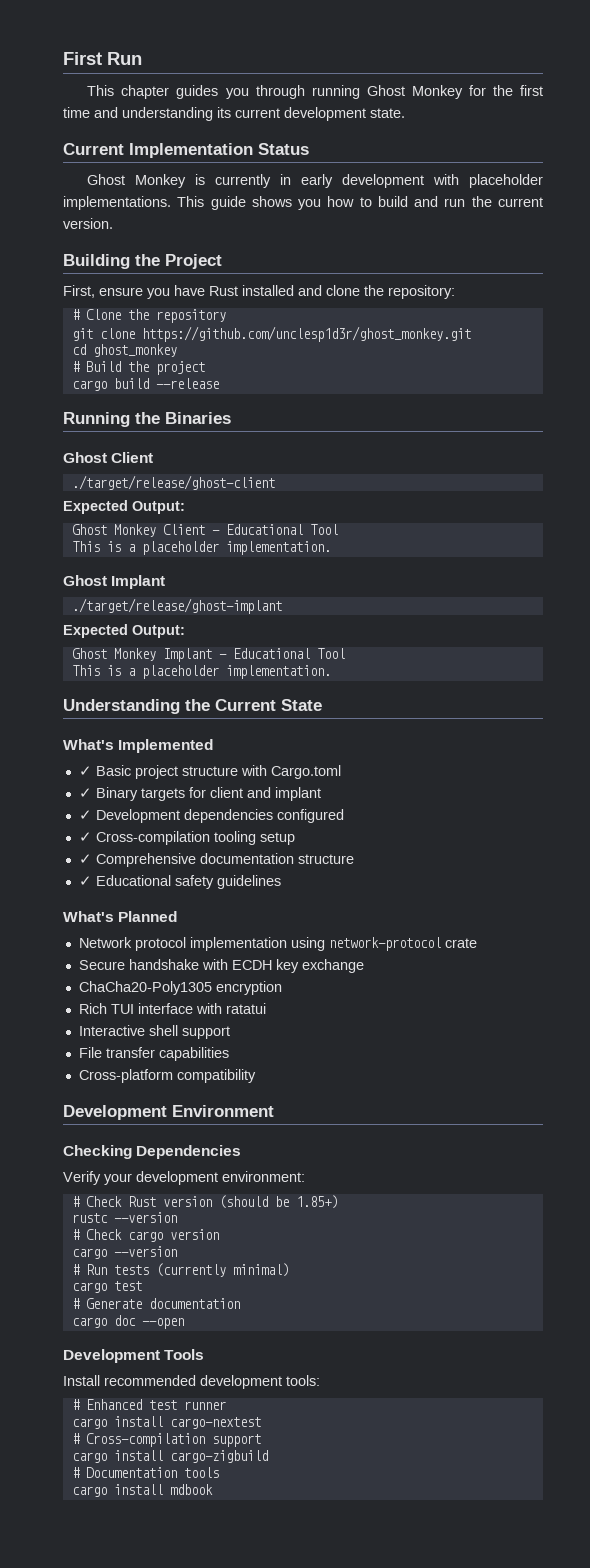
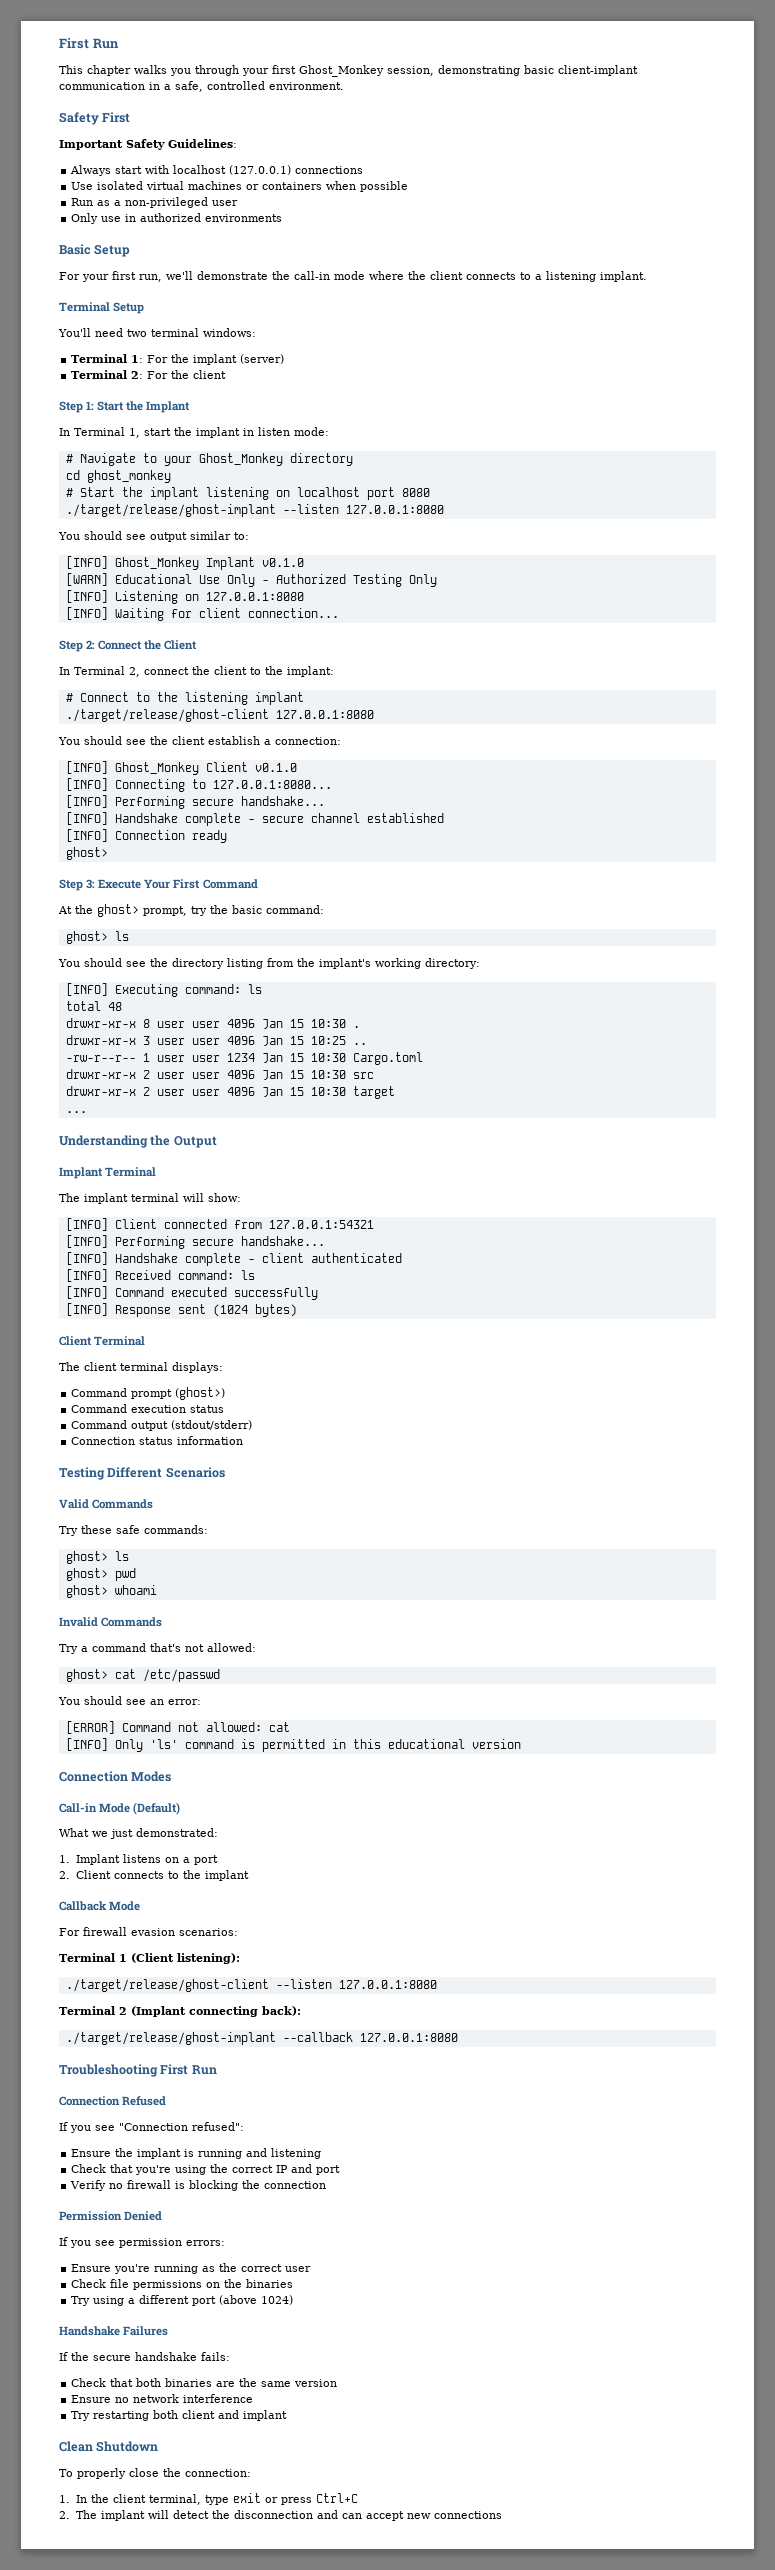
[176,85,219,99] guides -> [134,65,167,74] walks
[311,85,543,99] [63,107,405,121] [63,143,309,158] [87,174,543,188] [63,196,543,210] [63,218,113,229] [63,254,222,269] [63,285,455,299] [71,309,226,323] [71,326,471,342] [71,344,177,357] [71,361,205,375] [71,378,219,391] [63,412,231,427] [63,452,154,463] [71,475,275,490] [63,500,185,514] [71,524,338,537] [71,541,331,555] [63,575,166,589] [71,598,282,614] [63,624,185,638] [71,648,345,662] [71,665,331,679] [63,699,322,714] [63,739,214,753] [78,765,341,779] [78,787,321,801] [78,809,344,823] [78,831,295,845] [78,853,354,867] [78,875,281,889] [63,911,178,922] [78,937,477,951] [78,959,364,973] [78,981,282,995] [78,1003,266,1014] [78,1025,230,1039] [78,1047,229,1061] [78,1069,256,1083] [63,1105,274,1120] [63,1145,242,1159] [63,1171,305,1185] [71,1195,338,1209] [71,1212,177,1223] [71,1229,219,1242] [71,1246,177,1259] [71,1263,289,1277] [71,1281,142,1293] [71,1298,240,1309] [71,1315,184,1329] [63,1349,205,1363] [63,1375,320,1389] [71,1399,226,1410] [71,1416,261,1429] [71,1433,261,1447] [71,1450,268,1463] [71,1467,219,1478] [71,1484,213,1497] running Ghost Monkey for the first time and understanding its current development state. // Current Implementation Status // Ghost Monkey is currently in early development with placeholder implementations. This guide shows you how to build and run the current version. // Building the Project // First, ensure you have Rust installed and clone the repository: // # Clone the repository // git clone https://github.com/unclesp1d3r/ghost_monkey.git // cd ghost_monkey // # Build the project // cargo build --release // Running the Binaries // Ghost Client // ./target/release/ghost-client // Expected Output: // Ghost Monkey Client - Educational Tool // This is a placeholder implementation. // Ghost Implant // ./target/release/ghost-implant // Expected Output: // Ghost Monkey Implant - Educational Tool // This is a placeholder implementation. // Understanding the Current State // What's Implemented // ✓ Basic project structure with Cargo.toml // ✓ Binary targets for client and implant // ✓ Development dependencies configured // ✓ Cross-compilation tooling setup // ✓ Comprehensive documentation structure // ✓ Educational safety guidelines // What's Planned // Network protocol implementation using network-protocol crate // Secure handshake with ECDH key exchange // ChaCha20-Poly1305 encryption // Rich TUI interface with ratatui // Interactive shell support // File transfer capabilities // Cross-platform compatibility // Development Environment // Checking Dependencies // Verify your development environment: // # Check Rust version (should be 1.85+) // rustc --version // # Check cargo version // cargo --version // # Run tests (currently minimal) // cargo test // # Generate documentation // cargo doc --open // Development Tools // Install recommended development tools: // # Enhanced test runner // cargo install cargo-nextest // # Cross-compilation support // cargo install cargo-zigbuild // # Documentation tools // cargo install mdbook -> [242,65,638,77] [59,81,344,92] [59,112,131,125] [59,139,237,150] [70,165,364,176] [71,181,409,192] [71,197,239,208] [71,213,283,224] [59,244,131,257] [59,271,647,282] [59,302,145,314] [58,328,256,337] [71,354,285,365] [71,370,227,379] [59,401,191,413] [59,427,329,438] [65,453,353,466] [65,470,171,483] [65,487,430,500] [65,504,444,517] [58,531,249,542] [65,556,304,570] [65,573,437,587] [65,590,304,604] [65,607,339,621] [59,640,198,652] [59,666,334,677] [65,692,304,705] [65,709,374,722] [58,736,341,745] [65,761,297,775] [65,778,332,792] [65,795,325,809] [65,812,444,826] [65,829,227,843] [65,847,108,860] [59,879,258,891] [58,904,324,917] [65,931,129,944] [58,958,480,969] [65,983,262,997] [65,1001,122,1011] [65,1018,360,1029] [65,1035,367,1046] [65,1052,423,1065] [65,1069,374,1080] [65,1086,395,1099] [65,1111,87,1113] [59,1135,217,1148] [59,1167,157,1179] [59,1193,241,1204] [65,1218,374,1231] [65,1235,325,1249] [65,1252,402,1266] [65,1269,255,1282] [65,1286,318,1300] [65,1303,297,1317] [59,1336,146,1346] [59,1362,223,1373] [71,1387,226,1400] [71,1404,225,1413] [71,1420,253,1431] [71,1436,244,1445] [59,1467,225,1480] [59,1499,154,1509] [59,1525,208,1536] [65,1551,129,1564] [65,1568,136,1581] [65,1585,157,1598] [59,1617,163,1627] [59,1643,256,1654] [65,1669,220,1682] [58,1696,201,1705] [65,1721,290,1734] [65,1738,521,1752] [59,1771,172,1782] [59,1802,181,1815] [59,1828,218,1839] [59,1854,218,1865] [59,1870,249,1881] [59,1901,141,1911] [59,1927,238,1936] [59,1953,240,1964] [65,1979,437,1992] [59,2006,301,2017] [65,2032,458,2045] [59,2064,217,2077] [59,2096,167,2106] [59,2122,244,2133] [71,2148,322,2159] [71,2164,341,2175] [70,2180,327,2191] [59,2211,163,2221] [59,2237,225,2248] [71,2263,312,2274] [71,2279,294,2290] [71,2295,294,2306] [59,2326,169,2336] [59,2352,230,2361] [71,2378,338,2387] [71,2394,254,2403] [71,2410,288,2421] [59,2441,159,2452] [59,2468,251,2479] [59,2493,358,2505] [59,2510,502,2521] your first Ghost_Monkey session, demonstrating basic client-implant communication in a safe, controlled environment. // Safety First // Important Safety Guidelines: // Always start with localhost (127.0.0.1) connections // Use isolated virtual machines or containers when possible // Run as a non-privileged user // Only use in authorized environments // Basic Setup // For your first run, we'll demonstrate the call-in mode where the client connects to a listening implant. // Terminal Setup // You'll need two terminal windows: // Terminal 1: For the implant (server) // Terminal 2: For the client // Step 1: Start the Implant // In Terminal 1, start the implant in listen mode: // # Navigate to your Ghost_Monkey directory // cd ghost_monkey // # Start the implant listening on localhost port 8080 // ./target/release/ghost-implant --listen 127.0.0.1:8080 // You should see output similar to: // [INFO] Ghost_Monkey Implant v0.1.0 // [WARN] Educational Use Only - Authorized Testing Only // [INFO] Listening on 127.0.0.1:8080 // [INFO] Waiting for client connection... // Step 2: Connect the Client // In Terminal 2, connect the client to the implant: // # Connect to the listening implant // ./target/release/ghost-client 127.0.0.1:8080 // You should see the client establish a connection: // [INFO] Ghost_Monkey Client v0.1.0 // [INFO] Connecting to 127.0.0.1:8080... // [INFO] Performing secure handshake... // [INFO] Handshake complete - secure channel established // [INFO] Connection ready // ghost> // Step 3: Execute Your First Command // At the ghost> prompt, try the basic command: // ghost> ls // You should see the directory listing from the implant's working directory: // [INFO] Executing command: ls // total 48 // drwxr-xr-x 8 user user 4096 Jan 15 10:30 . // drwxr-xr-x 3 user user 4096 Jan 15 10:25 .. // -rw-r--r-- 1 user user 1234 Jan 15 10:30 Cargo.toml // drwxr-xr-x 2 user user 4096 Jan 15 10:30 src // drwxr-xr-x 2 user user 4096 Jan 15 10:30 target // ... // Understanding the Output // Implant Terminal // The implant terminal will show: // [INFO] Client connected from 127.0.0.1:54321 // [INFO] Performing secure handshake... // [INFO] Handshake complete - client authenticated // [INFO] Received command: ls // [INFO] Command executed successfully // [INFO] Response sent (1024 bytes) // Client Terminal // The client terminal displays: // Command prompt (ghost>) // Command execution status // Command output (stdout/stderr) // Connection status information // Testing Different Scenarios // Valid Commands // Try these safe commands: // ghost> ls // ghost> pwd // ghost> whoami // Invalid Commands // Try a command that's not allowed: // ghost> cat /etc/passwd // You should see an error: // [ERROR] Command not allowed: cat // [INFO] Only 'ls' command is permitted in this educational version // Connection Modes // Call-in Mode (Default) // What we just demonstrated: // 1. Implant listens on a port // 2. Client connects to the implant // Callback Mode // For firewall evasion scenarios: // Terminal 1 (Client listening): // ./target/release/ghost-client --listen 127.0.0.1:8080 // Terminal 2 (Implant connecting back): // ./target/release/ghost-implant --callback 127.0.0.1:8080 // Troubleshooting First Run // Connection Refused // If you see "Connection refused": // Ensure the implant is running and listening // Check that you're using the correct IP and port // Verify no firewall is blocking the connection // Permission Denied // If you see permission errors: // Ensure you're running as the correct user // Check file permissions on the binaries // Try using a different port (above 1024) // Handshake Failures // If the secure handshake fails: // Check that both binaries are the same version // Ensure no network interference // Try restarting both client and implant // Clean Shutdown // To properly close the connection: // 1. In the client terminal, type exit or press Ctrl+C // 2. The implant will detect the disconnection and can accept new connections

